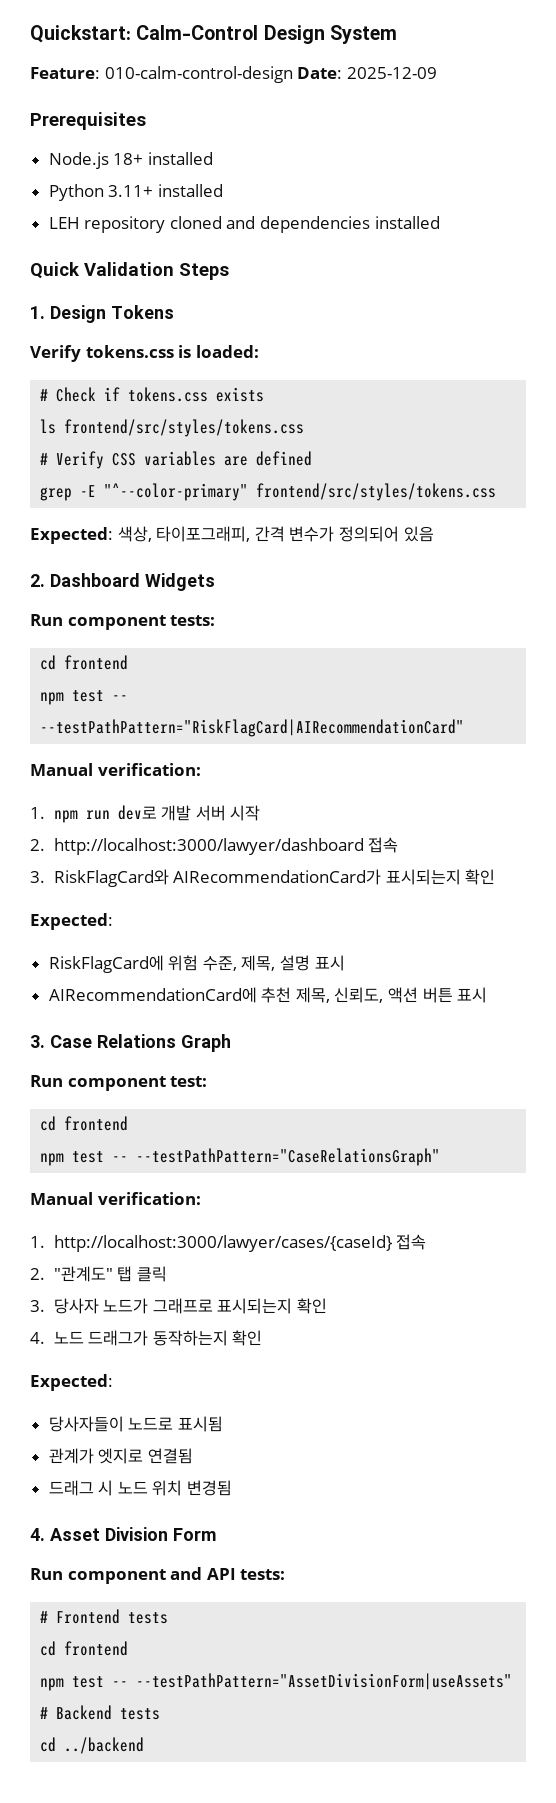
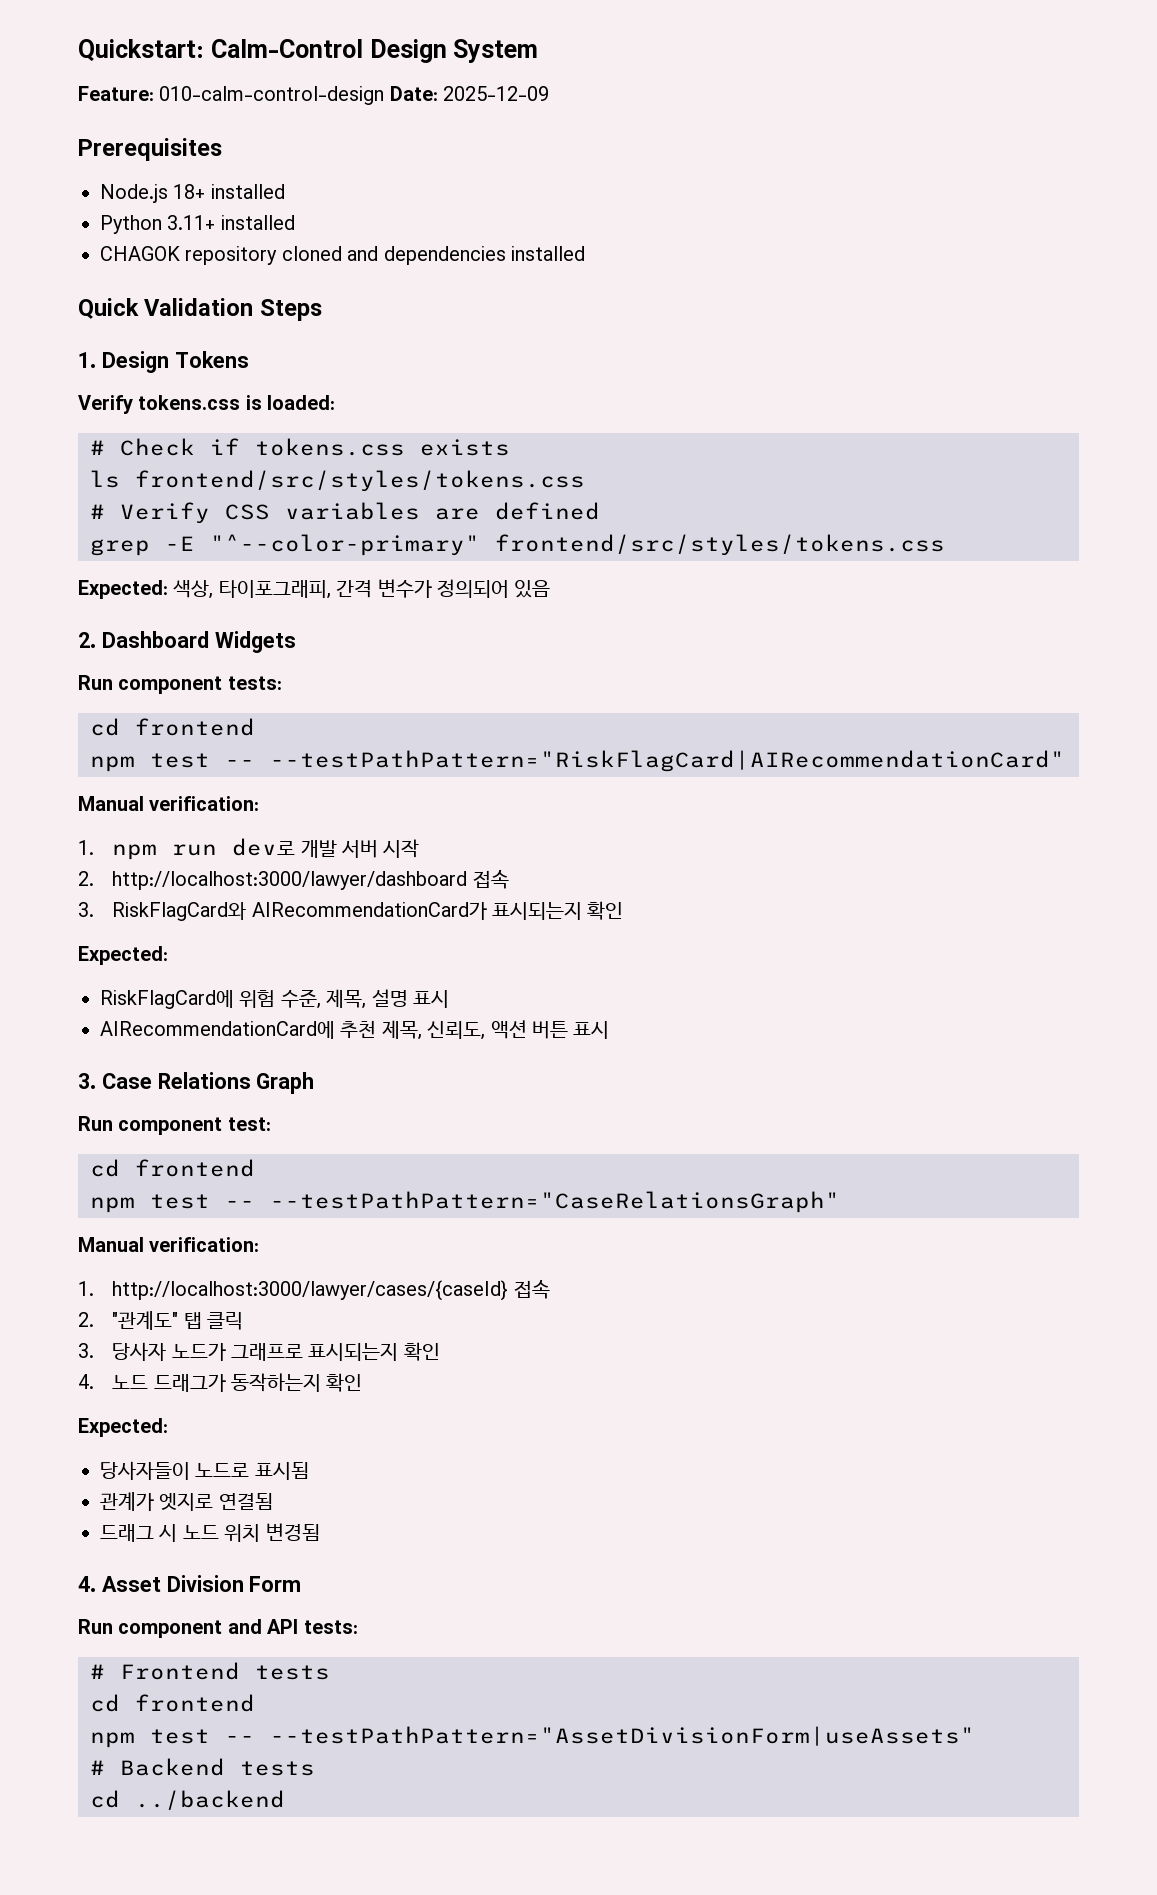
[48,217,80,229] LEH -> [100,246,180,261] CHAGOK

